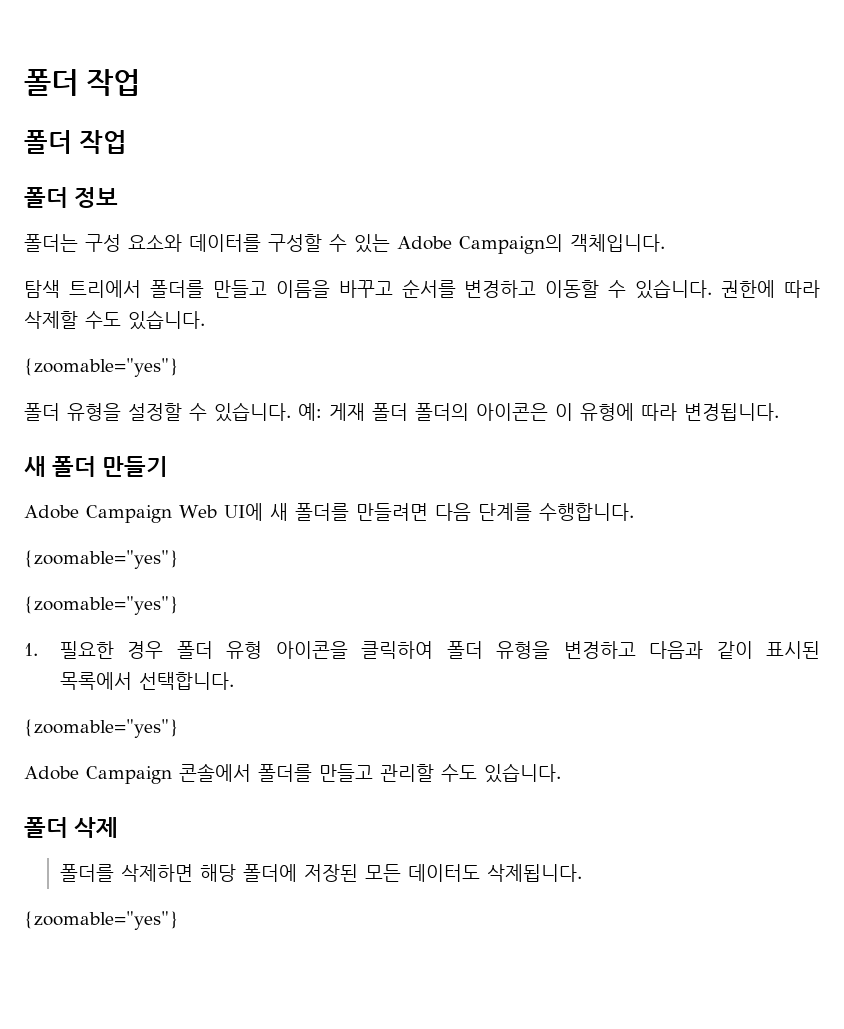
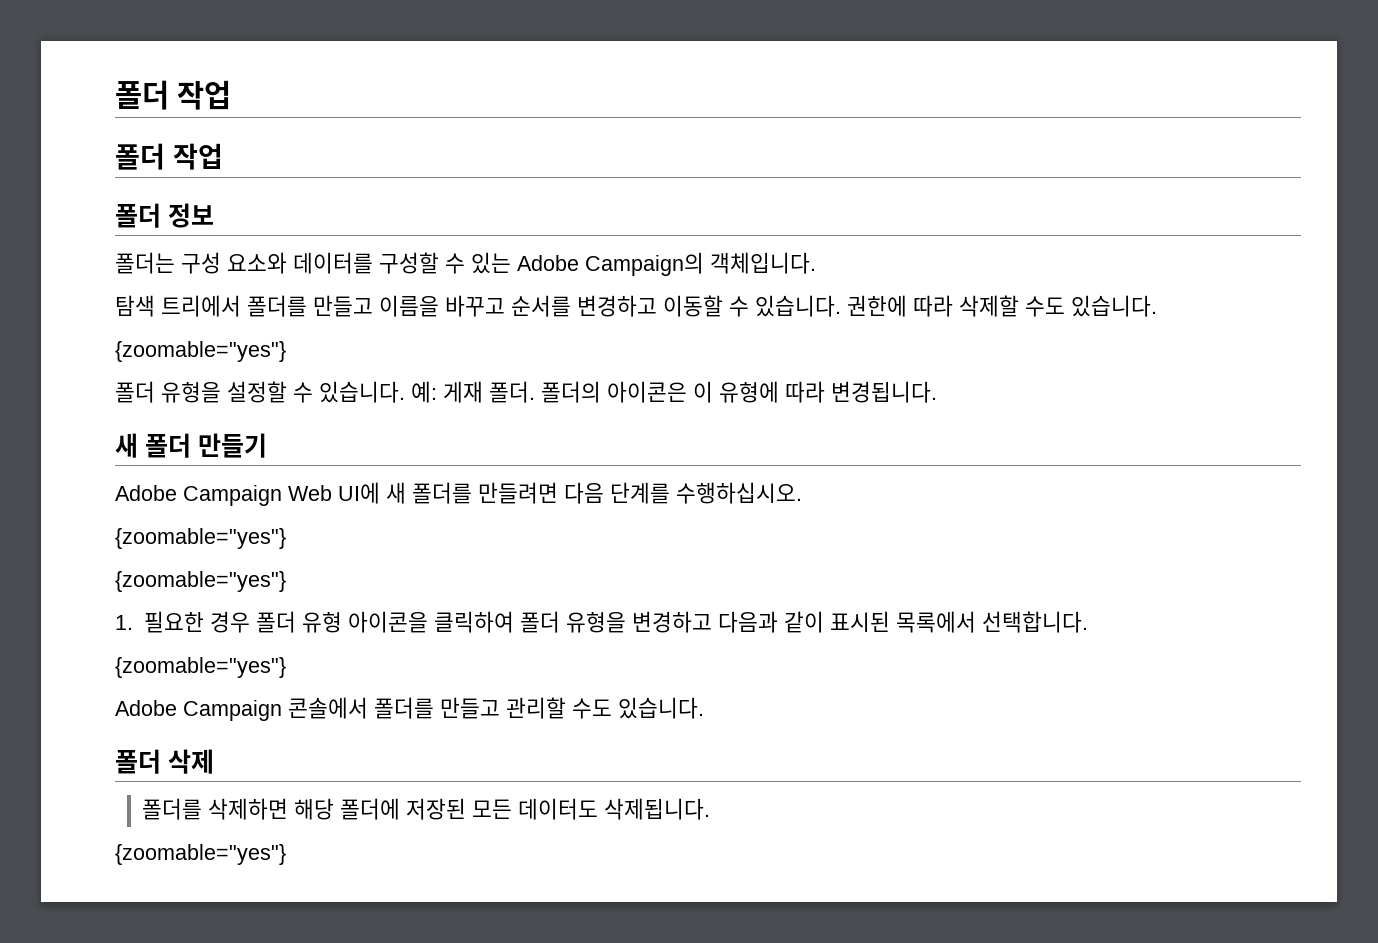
[372,403,408,421] 폴더 -> [489,381,535,403] 폴더.
[538,503,634,521] 수행합니다. -> [676,482,802,504] 수행하십시오.

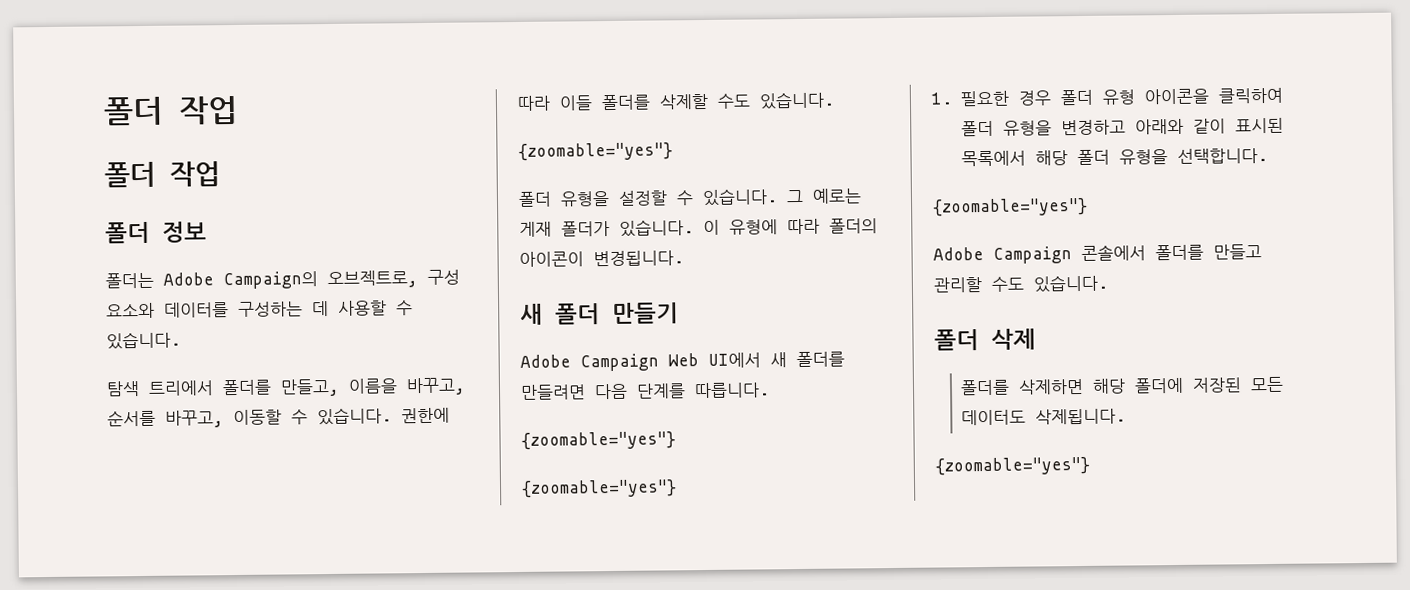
[181,252,816,276] [115,295,657,317] 구성 요소와 데이터를 구성할 수 있는 Adobe Campaign의 객체입니다. // 탐색 트리에서 폴더를 만들고 이름을 바꾸고 순서를 변경하고 -> [163,269,460,290] [106,300,413,319] [106,331,181,350] [106,377,466,397] [107,409,224,428] Adobe Campaign의 오브젝트로, 구성 요소와 데이터를 구성하는 데 사용할 수 있습니다. // 탐색 트리에서 폴더를 만들고, 이름을 바꾸고, 순서를 바꾸고,
(953, 306) none -> [559,94,651,111] 이들 폴더를
[411,381,687,403] 예: 게재 폴더. 폴더의 아이콘은 -> [786,188,862,204] [519,219,694,237] 그 예로는 게재 폴더가 있습니다.
(825, 392) none -> [829,218,878,234] [519,251,584,267] 폴더의 아이콘이
[338,482,380,504] UI에 -> [708,352,761,368] UI에서
[676,482,802,504] 수행하십시오. -> [694,382,770,399] 따릅니다.
[717,611,778,633] 다음과 -> [1134,118,1184,135] 아래와
(976, 622) none -> [1034,149,1168,166] 해당 폴더 유형을

